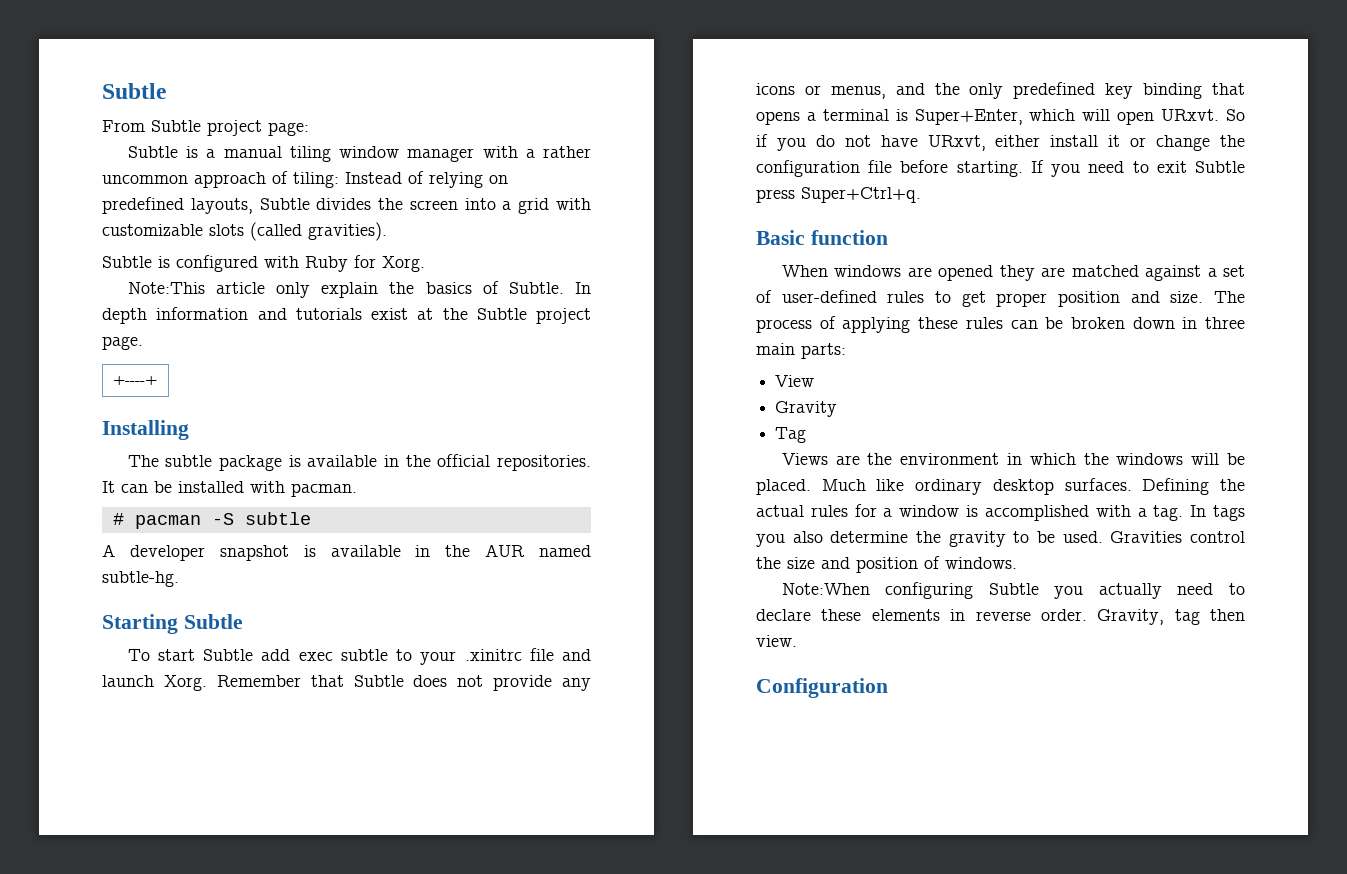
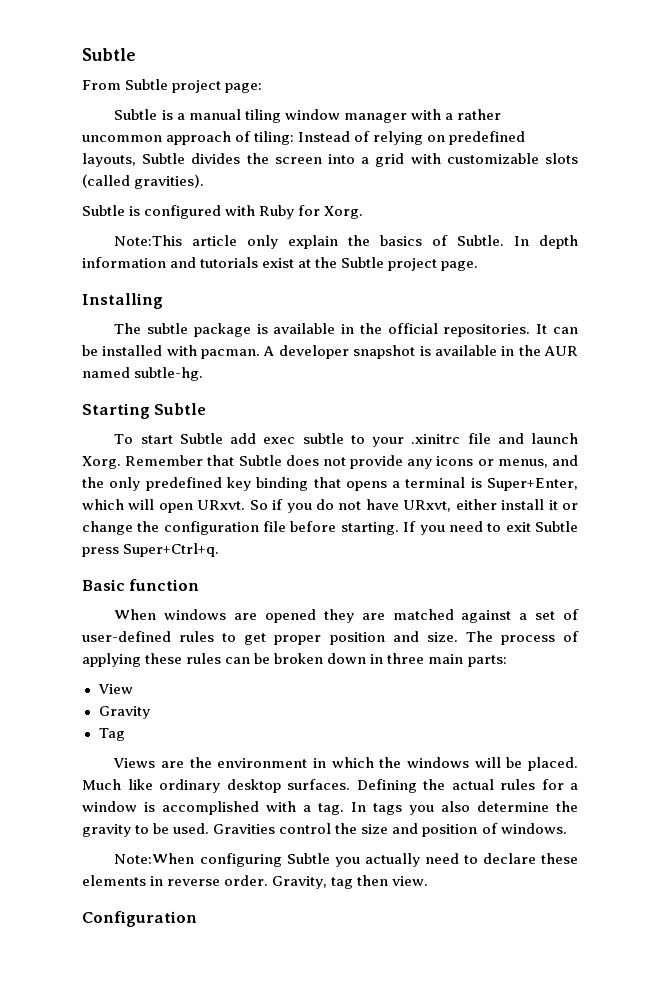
[112,376,157,385] // +----+ -> (479, 266) none
[112,512,311,529] // # pacman -S subtle // -> (261, 354) none

